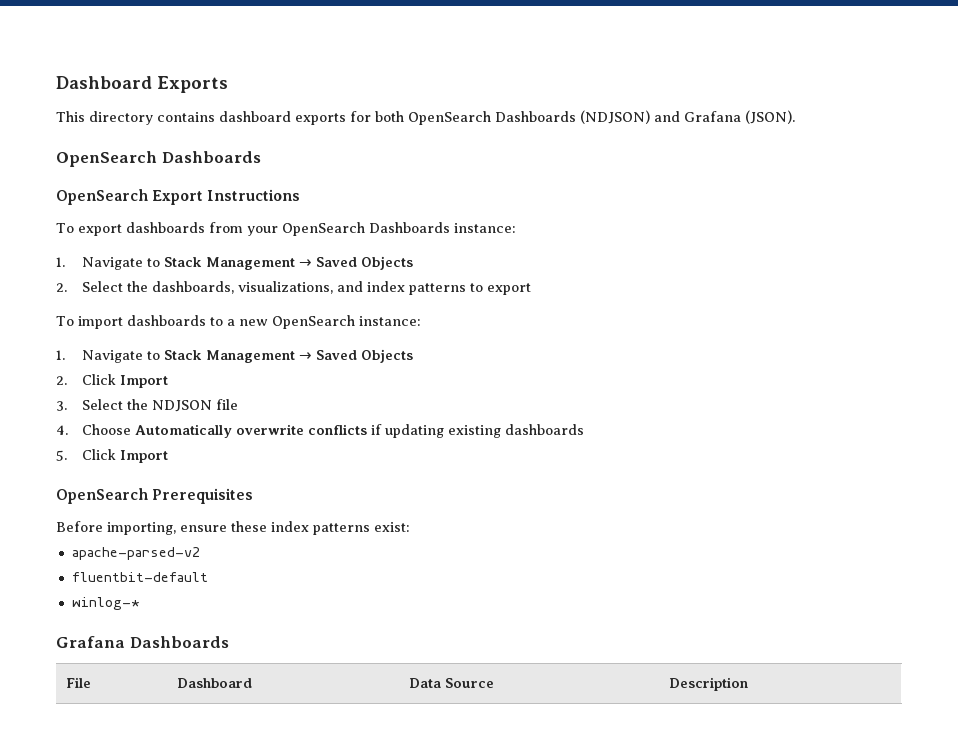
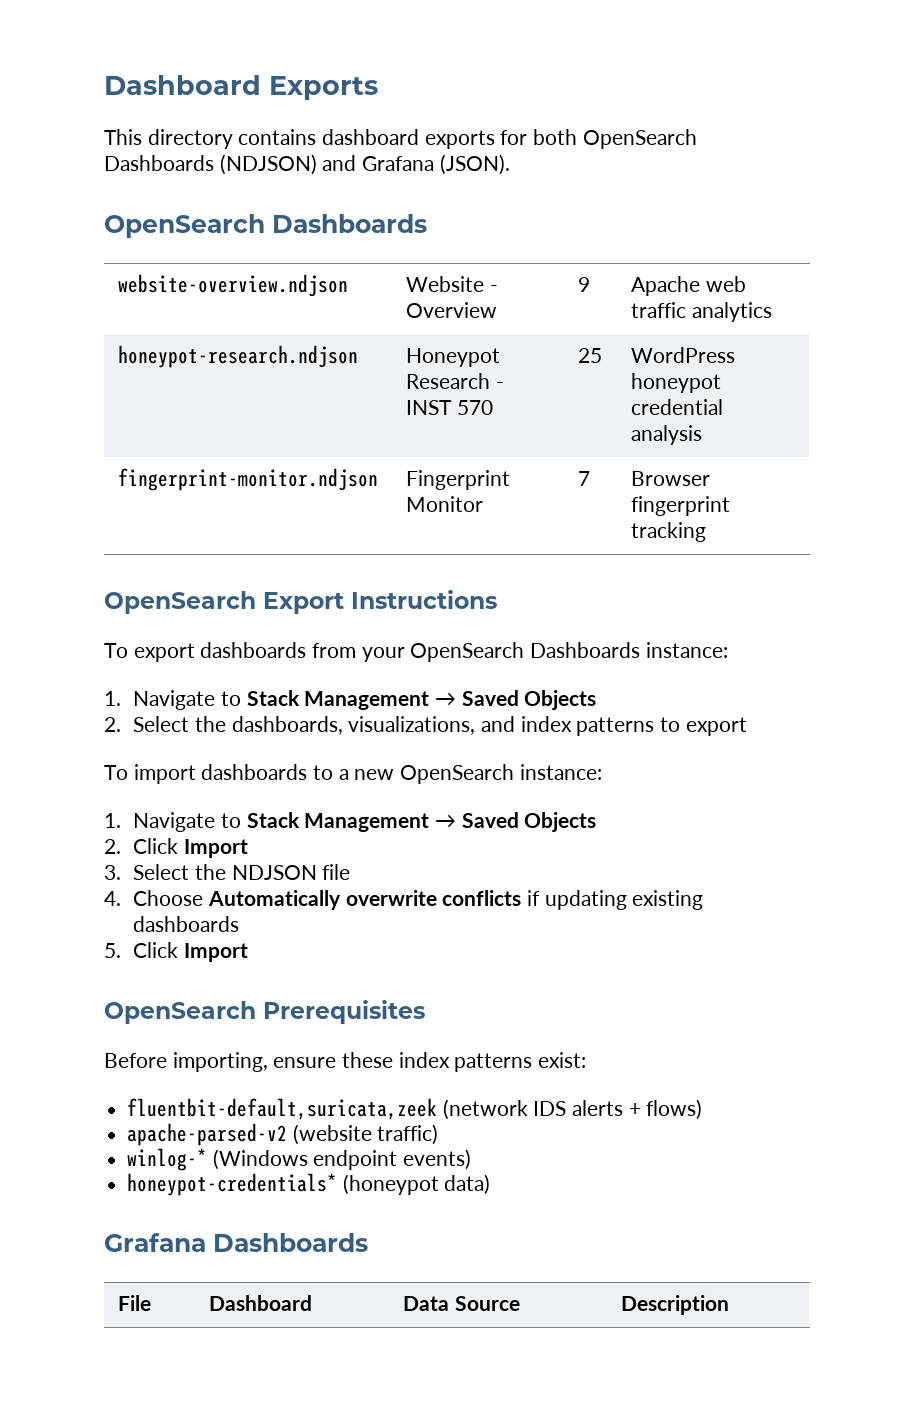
(261, 157) none -> [117,274,348,297] [405,276,498,292] [405,302,497,318] [577,277,590,292] [630,276,746,296] [630,302,772,322] [117,345,358,368] [405,348,500,367] [405,373,504,389] [405,400,493,415] [577,348,602,363] [630,347,735,363] [630,373,721,393] [630,399,723,415] [630,425,702,445] [117,468,378,491] [405,470,510,490] [405,496,483,512] [577,471,590,486] [630,471,710,486] [630,496,730,516] [630,522,706,542] // website-overview.ndjson | Website - Overview | 9 | Apache web traffic analytics // honeypot-research.ndjson | Honeypot Research - INST 570 | 25 | WordPress honeypot credential analysis // fingerprint-monitor.ndjson | Fingerprint Monitor | 7 | Browser fingerprint tracking
(410, 527) none -> [127,1098,703,1120] // fluentbit-default,suricata,zeek (network IDS alerts + flows)
[71,572,208,582] // fluentbit-default -> [292,1124,439,1145] (website traffic)
(139, 603) none -> [212,1149,472,1170] [127,1173,491,1196] (Windows endpoint events) // honeypot-credentials* (honeypot data)

